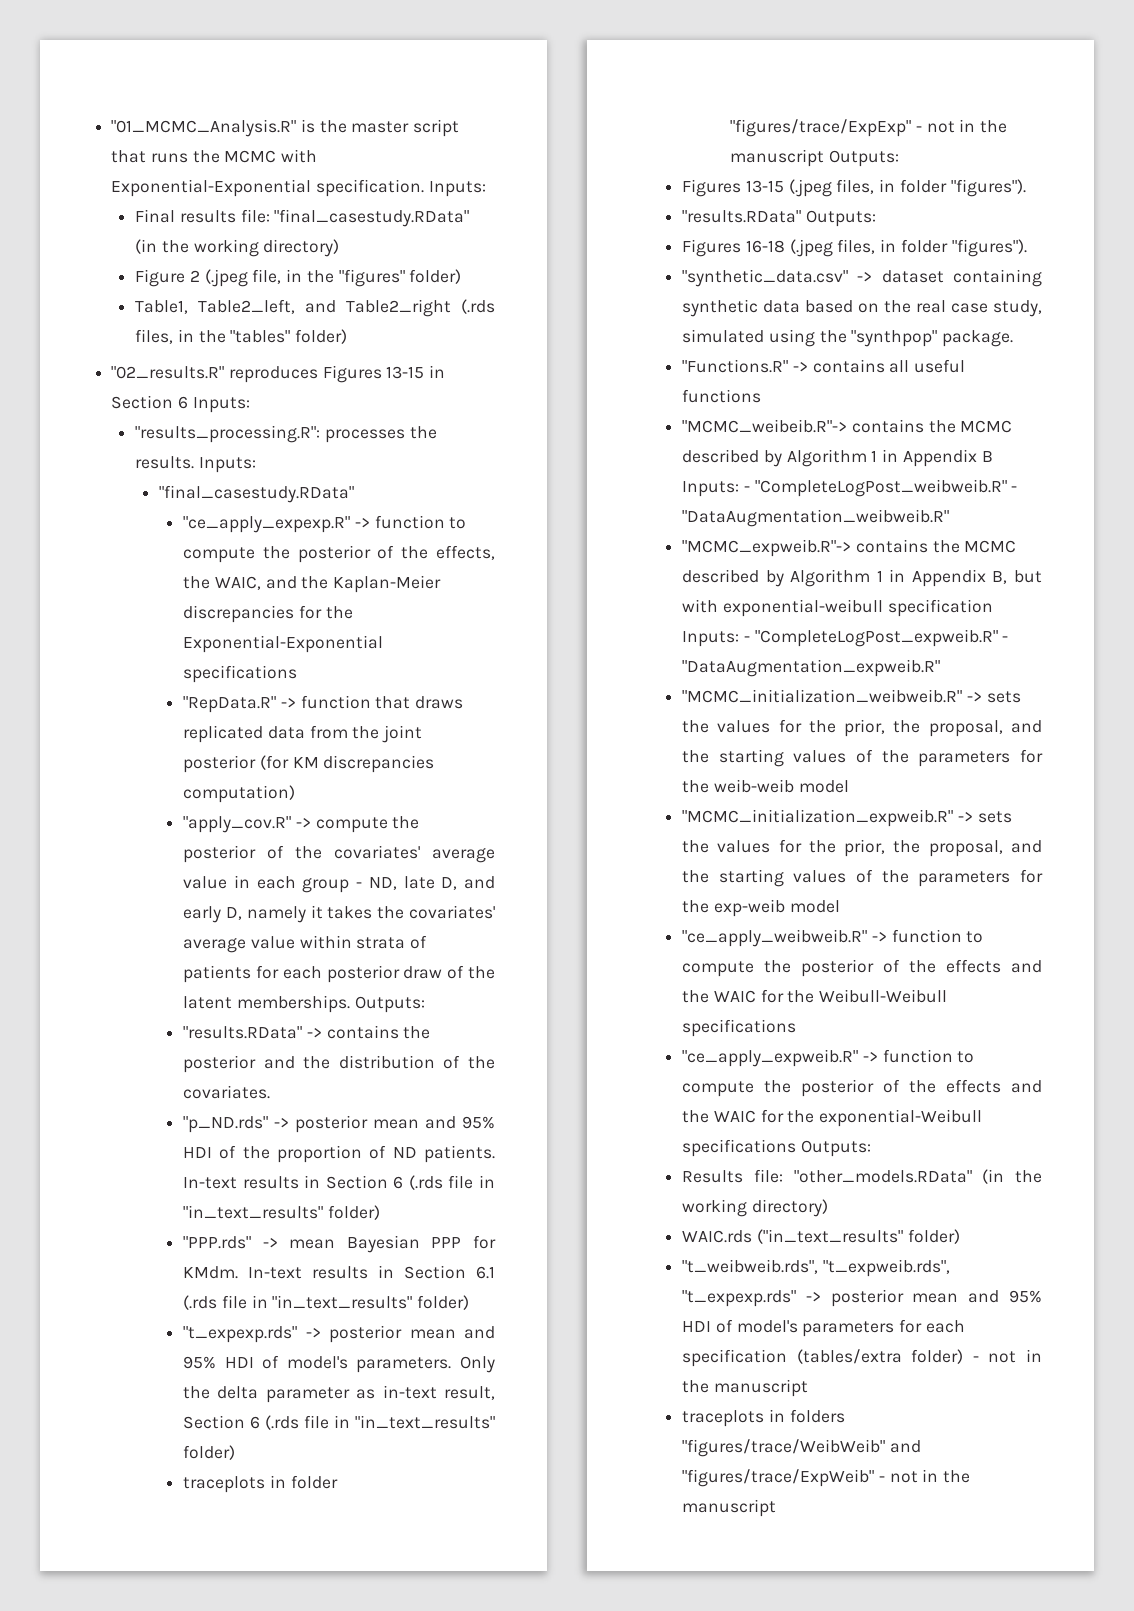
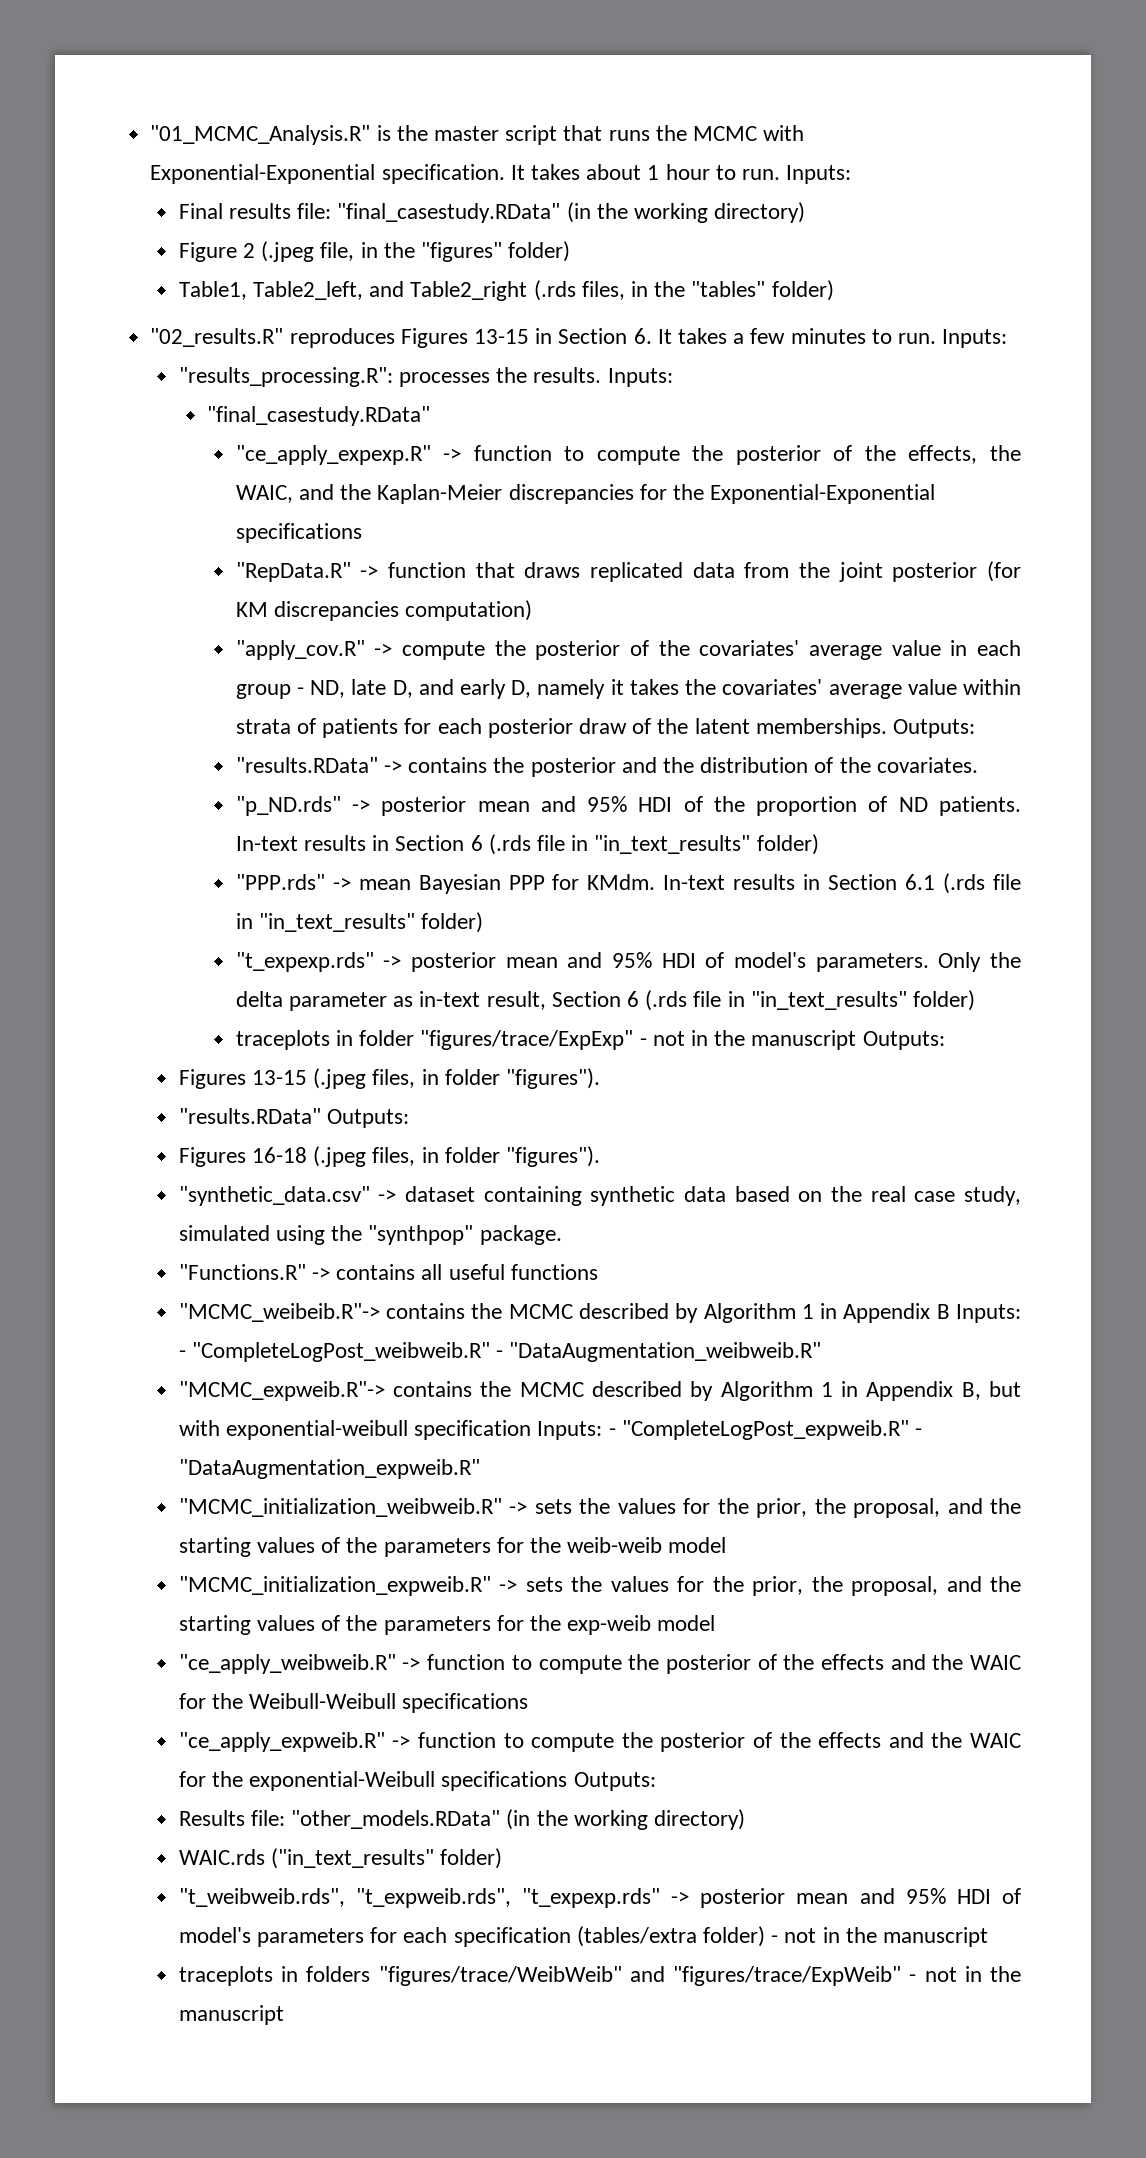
(424, 188) none -> [510,164,780,180] It takes about 1 hour to run.
[177,396,188,409] 6 -> [633,328,937,344] 6. It takes a few minutes to run.

